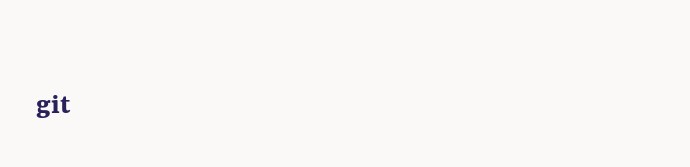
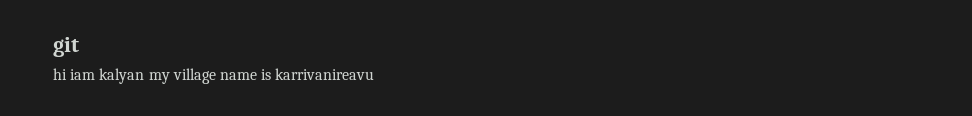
(71, 106) none -> [53,68,375,84] // hi iam kalyan my village name is karrivanireavu

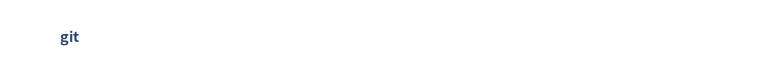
[53,68,375,84] // hi iam kalyan my village name is karrivanireavu -> (79, 38) none

